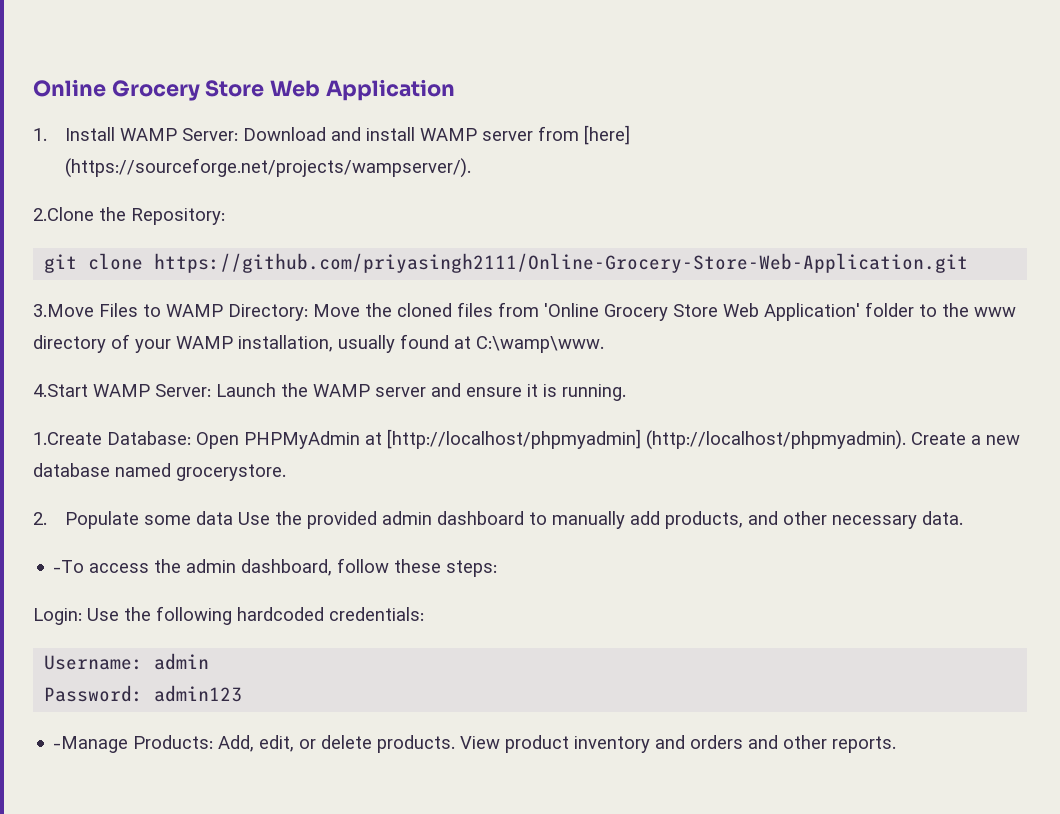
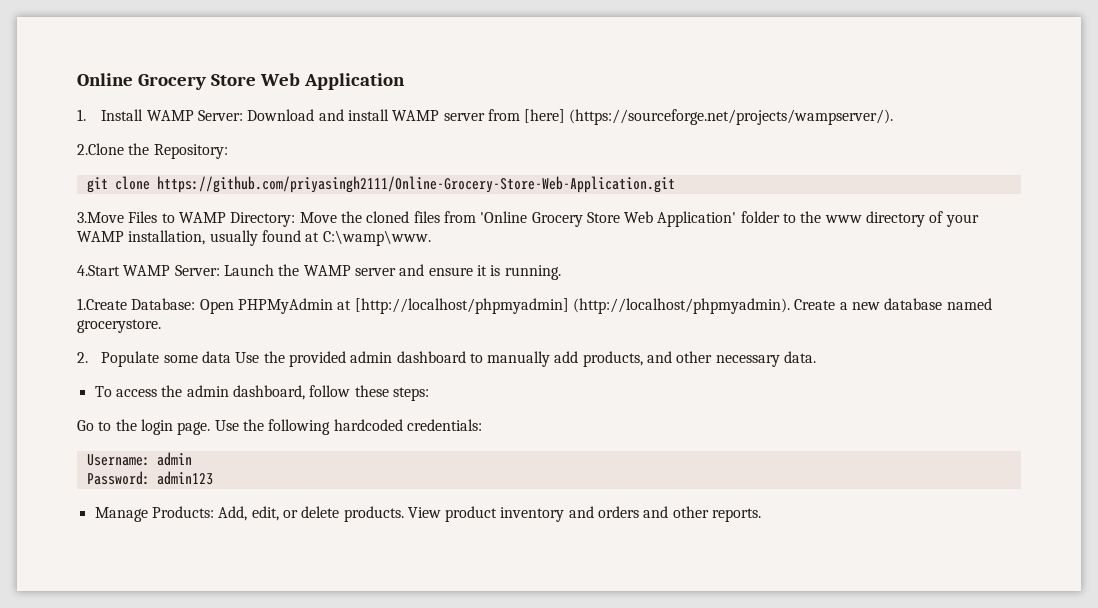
[53,560,85,573] -To -> [94,386,112,397] To
[33,608,82,625] Login: -> [77,419,211,435] Go to the login page.
[53,736,129,753] -Manage -> [94,507,148,522] Manage

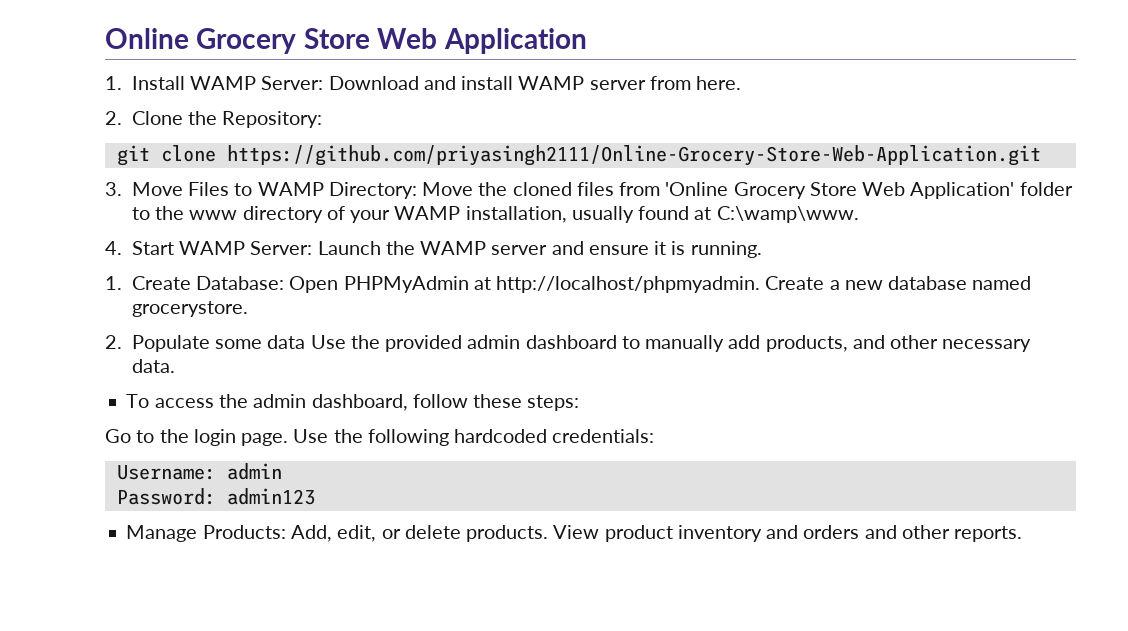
[524,109,894,125] [77,143,124,155] [here] (https://sourceforge.net/projects/wampserver/). // 2.Clone -> [696,76,742,90] [105,111,183,125] here. // 2. Clone
[77,212,124,223] 3.Move -> [105,182,183,196] 3. Move
[77,265,120,276] 4.Start -> [105,241,174,255] 4. Start
[77,298,127,310] 1.Create -> [105,276,191,290] 1. Create
[354,298,790,314] [http://localhost/phpmyadmin] (http://localhost/phpmyadmin). -> [496,276,761,293] http://localhost/phpmyadmin.

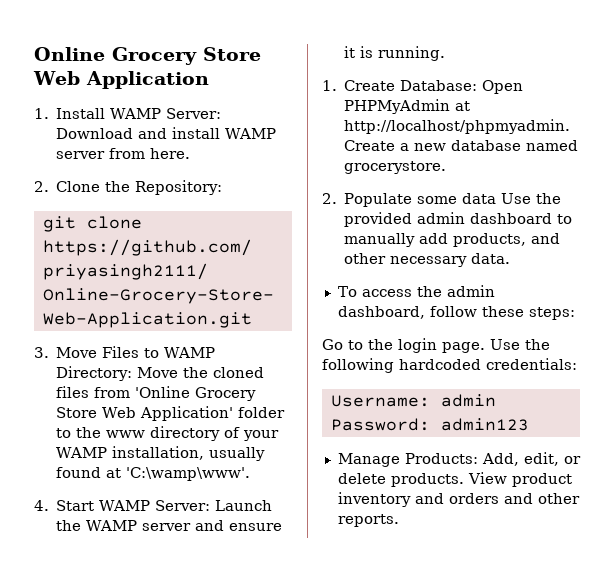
[716,206,859,223] C:\wamp\www. -> [126,467,251,481] 'C:\wamp\www'.

